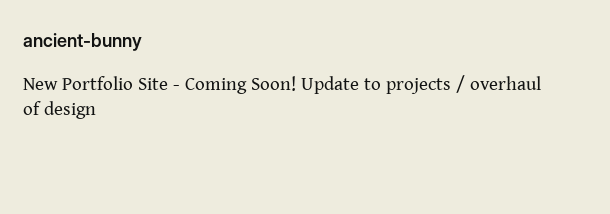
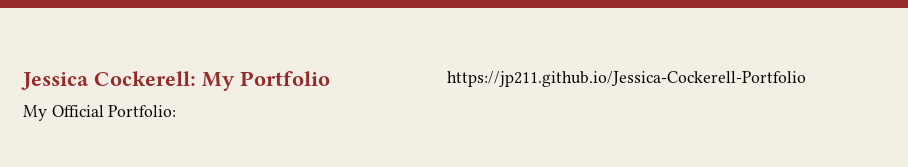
[23,33,142,51] [23,75,541,94] [23,101,96,119] ancient-bunny // New Portfolio Site - Coming Soon! Update to projects / overhaul of design -> [21,71,330,91] [23,105,177,121] [447,71,806,87] Jessica Cockerell: My Portfolio // My Official Portfolio: https://jp211.github.io/Jessica-Cockerell-Portfolio

